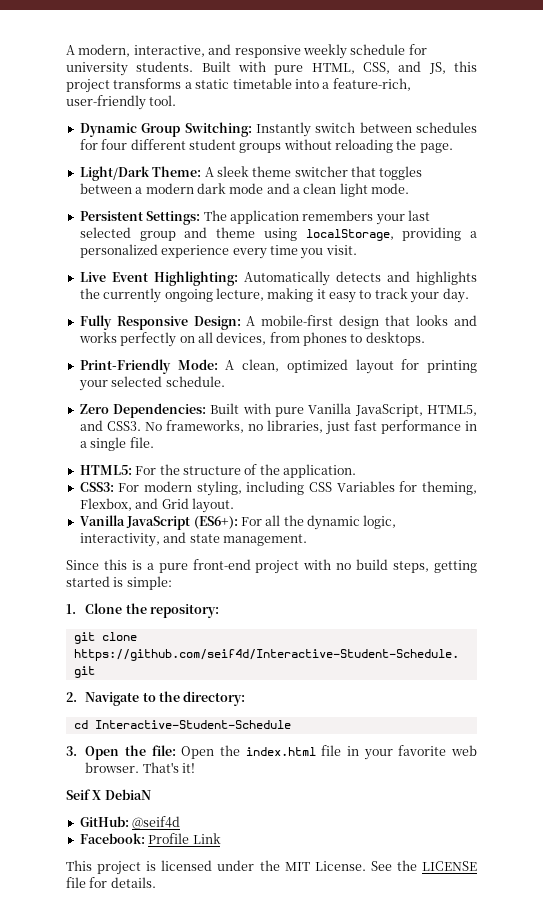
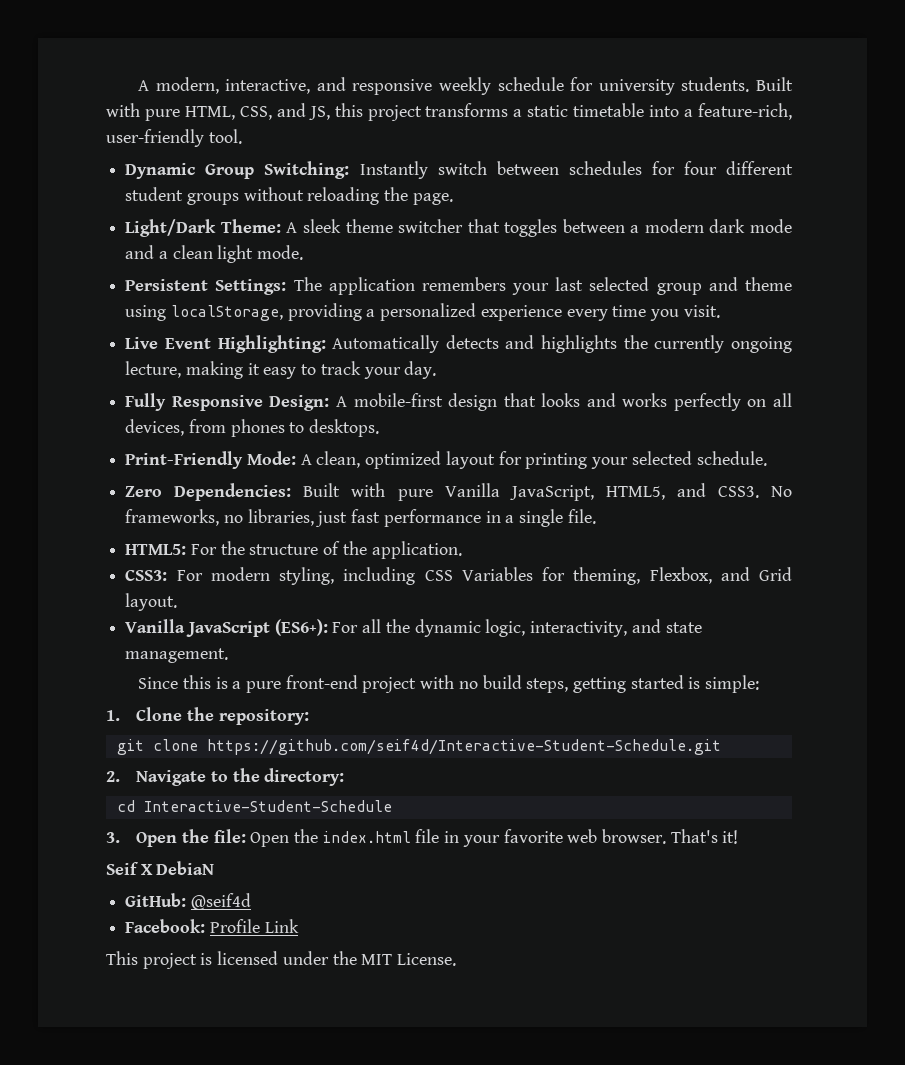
[370,860,477,871] [66,877,156,888] See the LICENSE file for details. -> (457, 959) none

